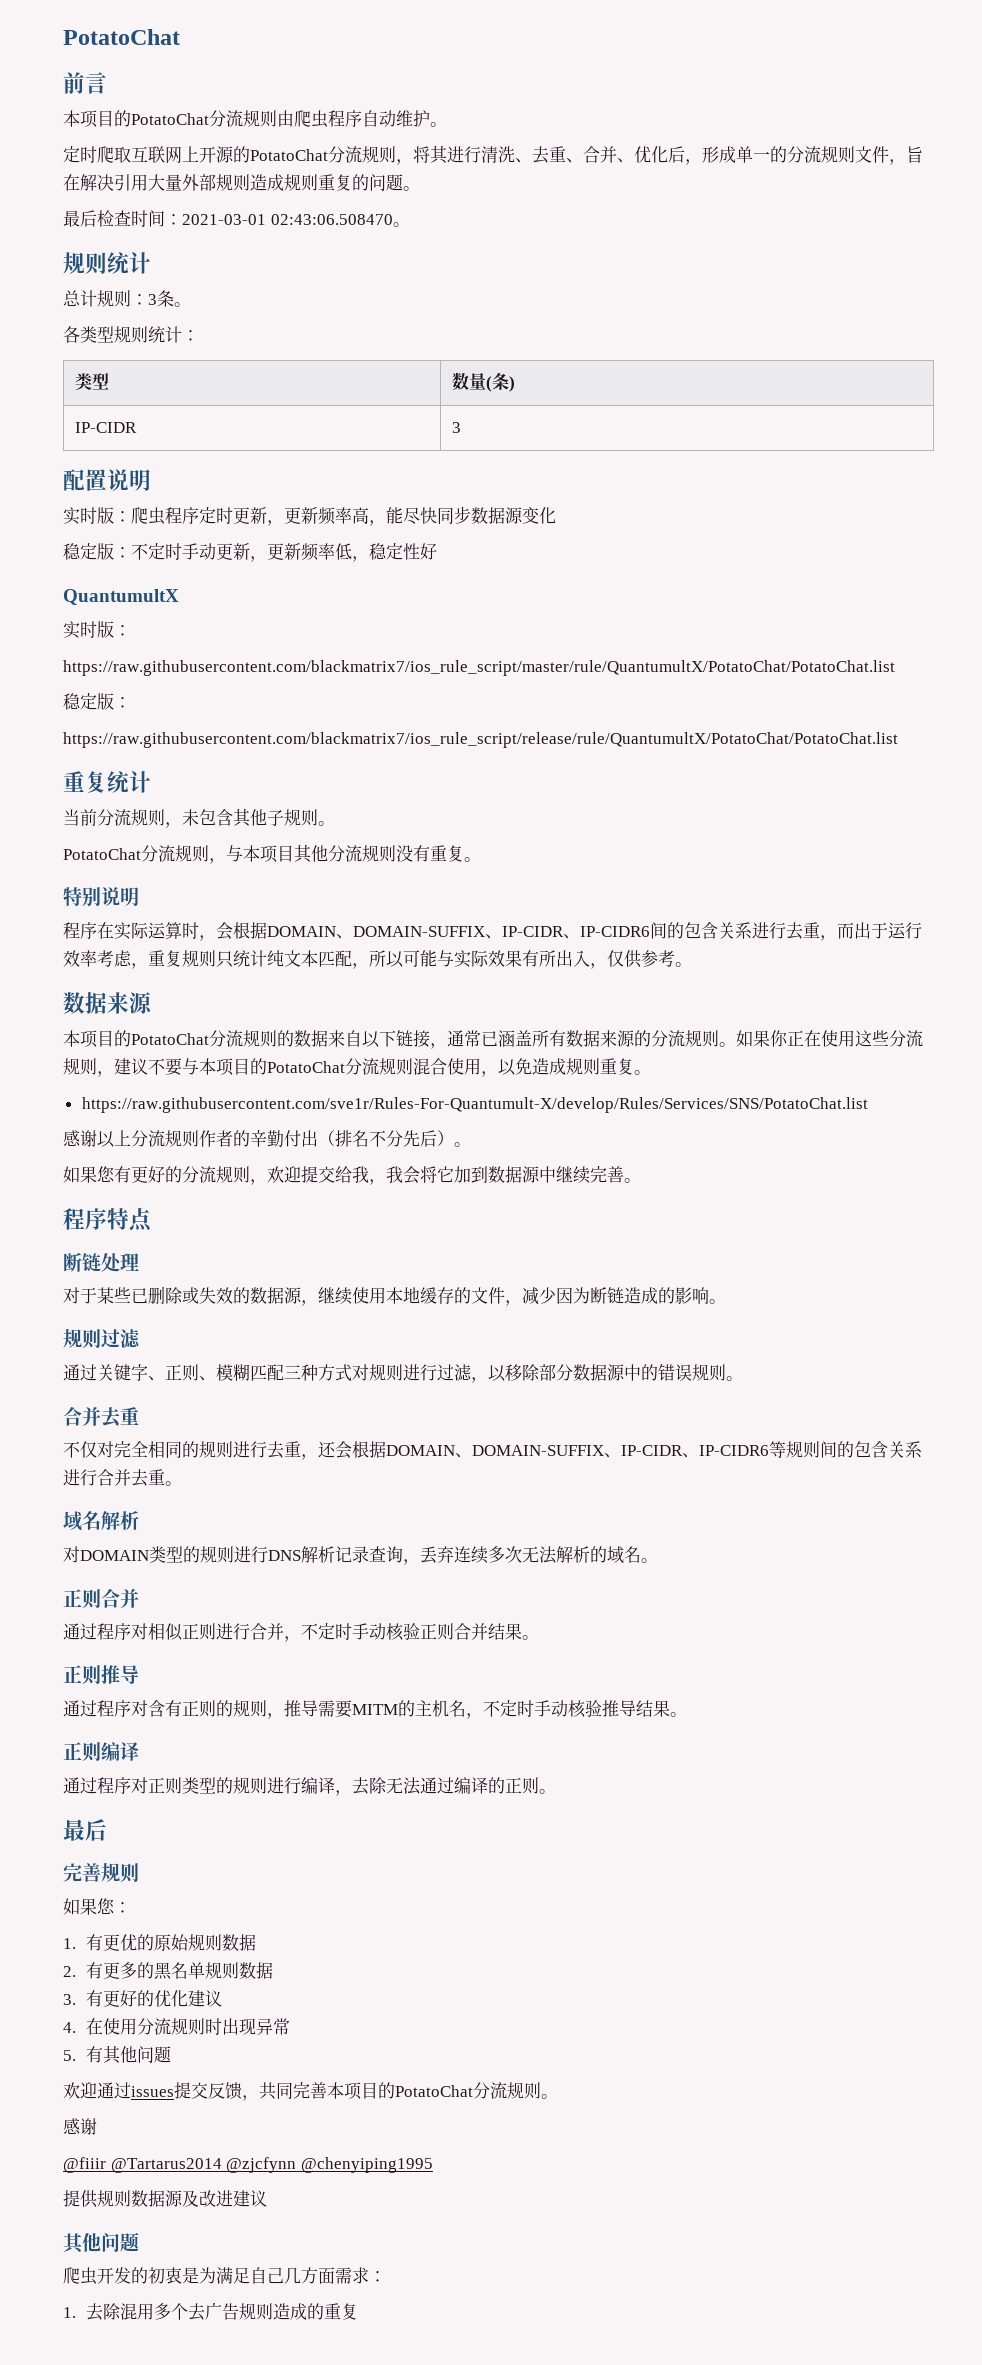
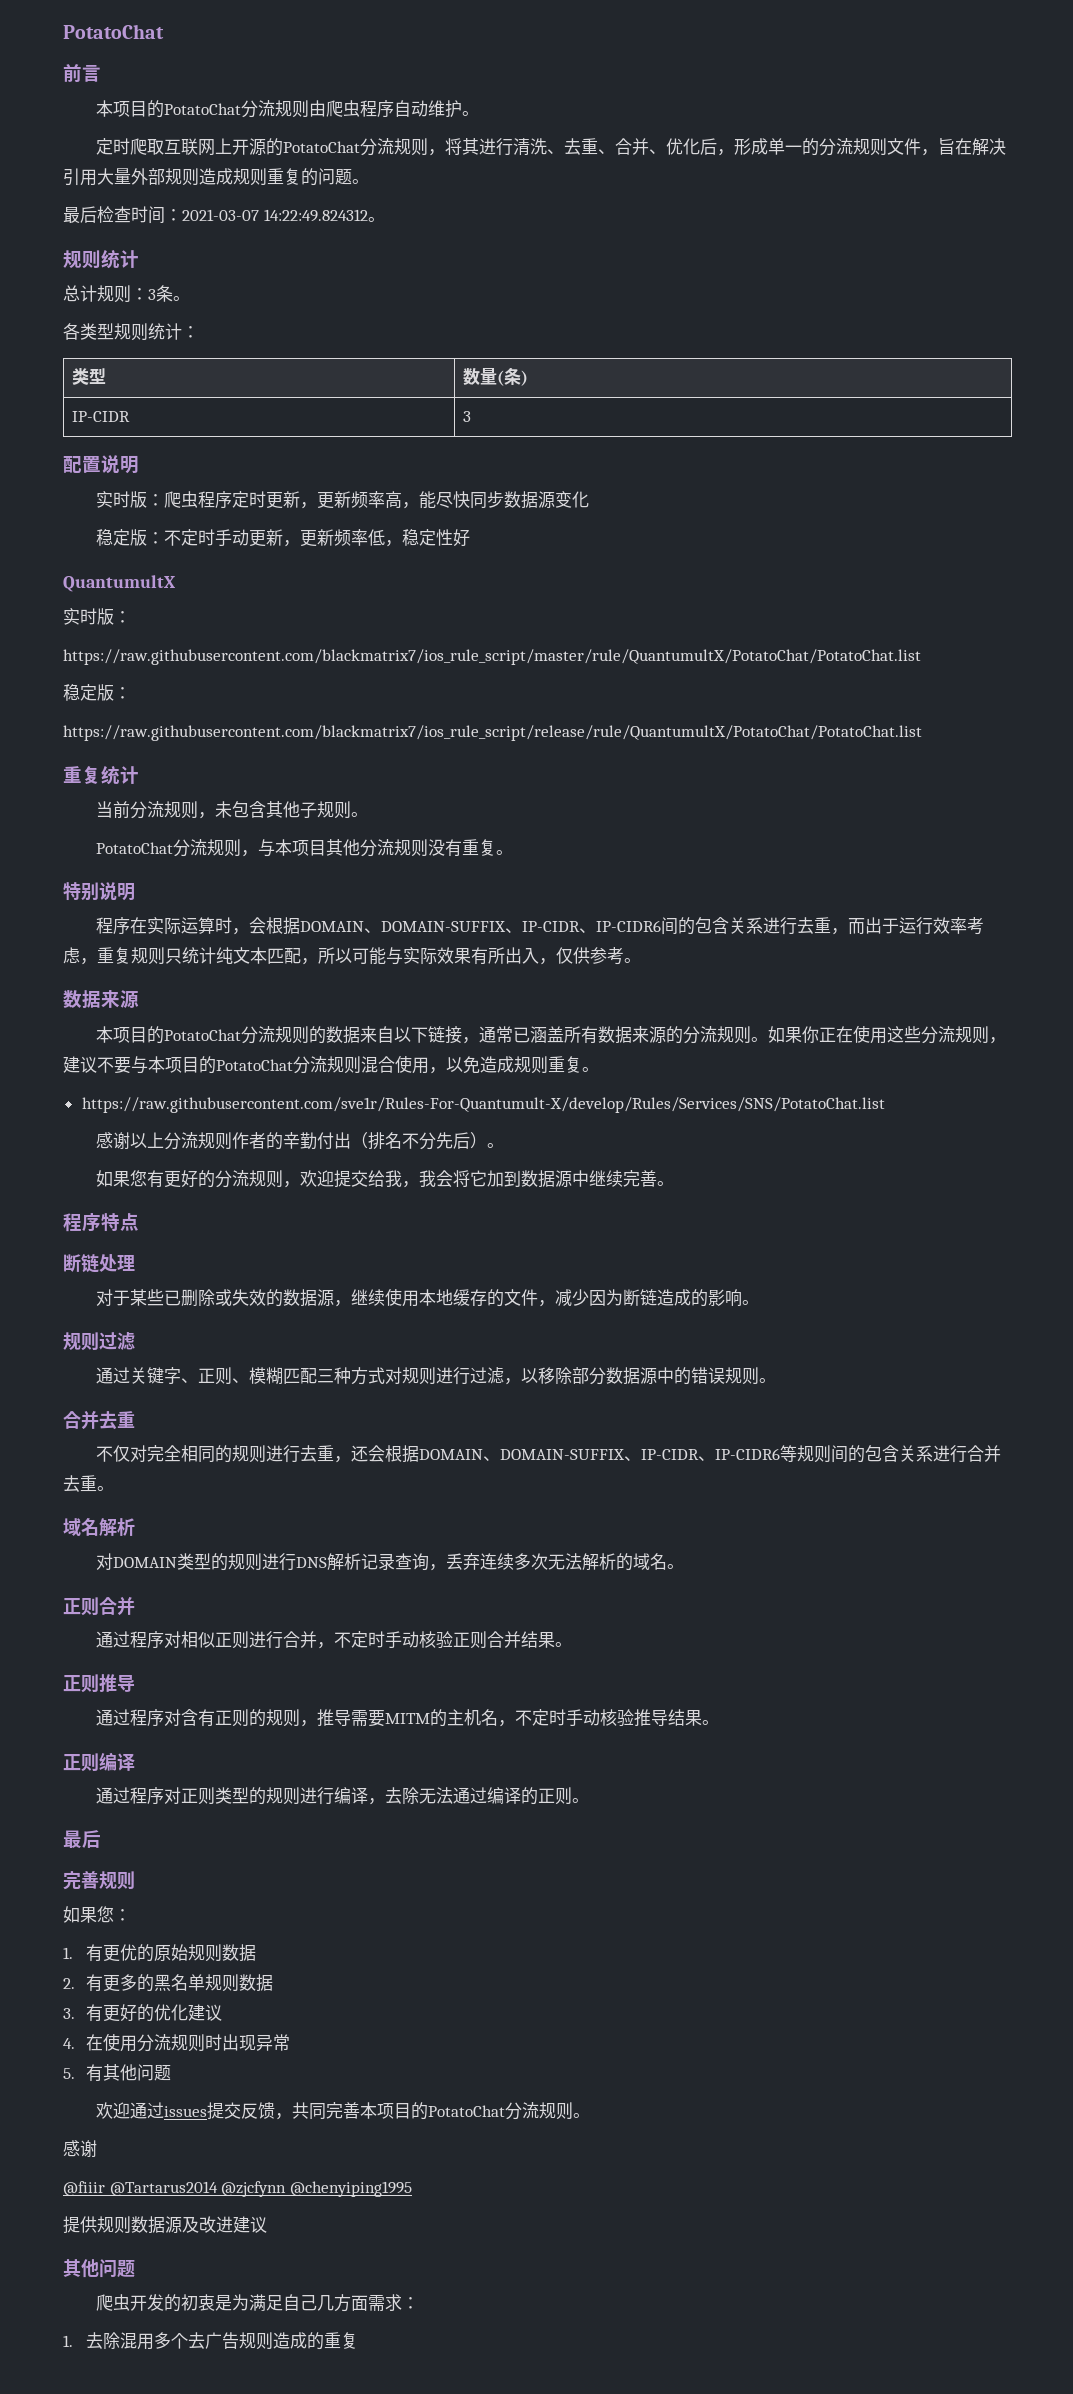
[182,214,393,225] 2021-03-01 02:43:06.508470 -> [182,209,368,222] 2021-03-07 14:22:49.824312

